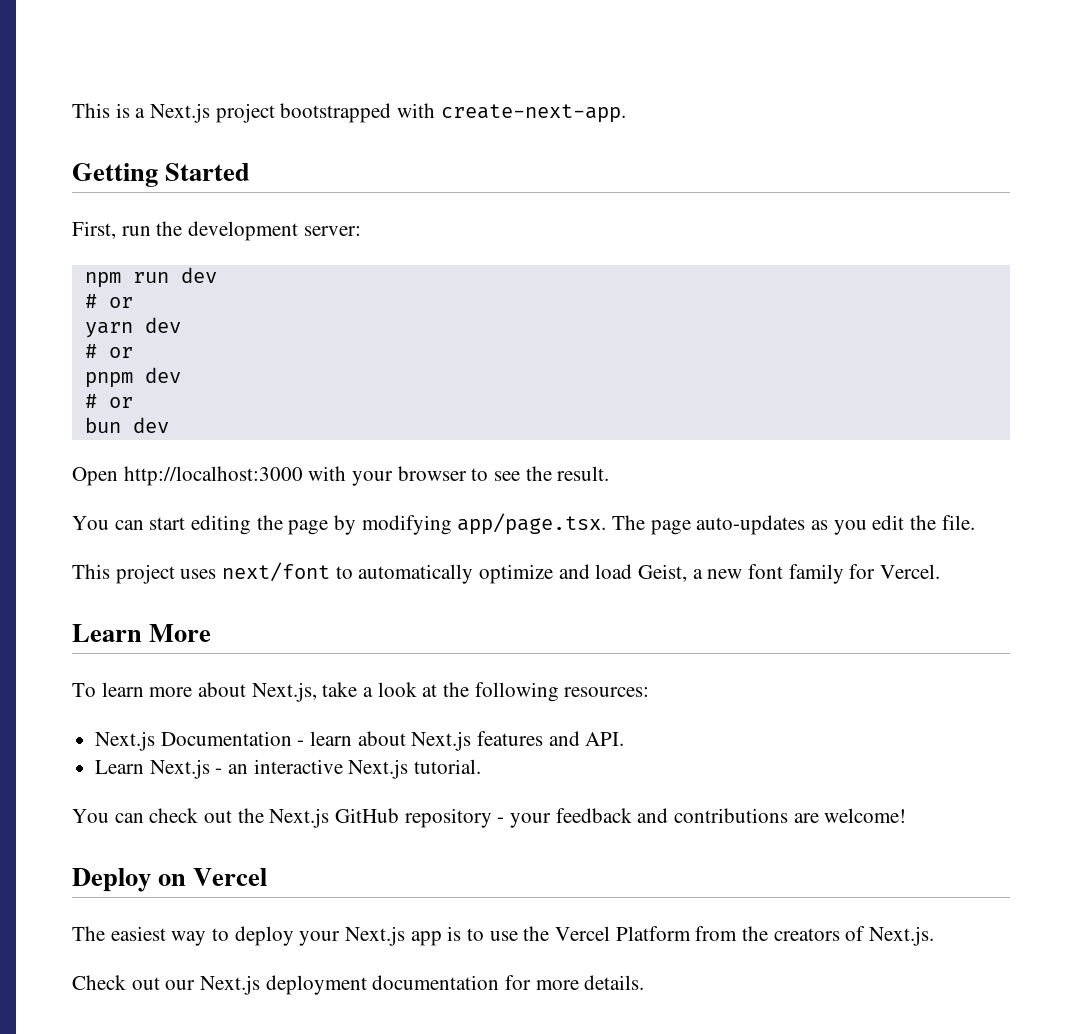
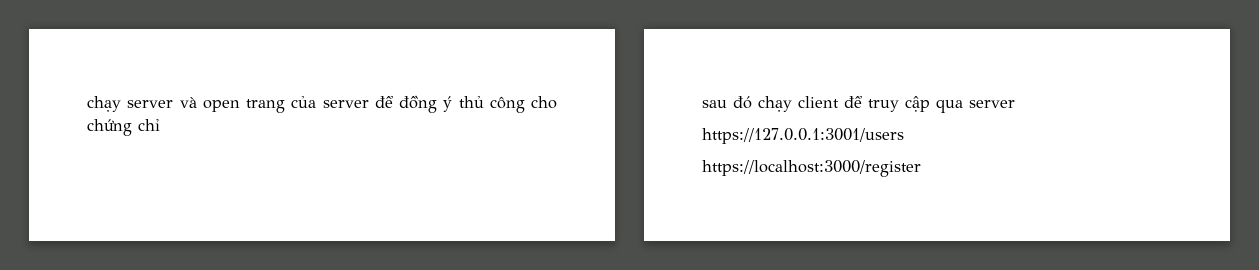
[72,103,626,123] [72,163,251,187] [72,221,361,241] [84,267,217,288] [84,294,133,308] [84,317,181,338] [84,344,133,358] [84,367,181,388] [84,394,133,408] [84,417,169,433] [72,466,610,486] [72,513,975,535] [72,562,941,584] [72,624,212,642] [72,682,650,702] [95,731,625,751] [95,759,482,779] [72,808,907,828] [72,868,268,892] [72,926,935,946] [72,975,645,995] This is a Next.js project bootstrapped with create-next-app. // Getting Started // First, run the development server: // npm run dev // # or // yarn dev // # or // pnpm dev // # or // bun dev // Open http://localhost:3000 with your browser to see the result. // You can start editing the page by modifying app/page.tsx. The page auto-updates as you edit the file. // This project uses next/font to automatically optimize and load Geist, a new font family for Vercel. // Learn More // To learn more about Next.js, take a look at the following resources: // Next.js Documentation - learn about Next.js features and API. // Learn Next.js - an interactive Next.js tutorial. // You can check out the Next.js GitHub repository - your feedback and contributions are welcome! // Deploy on Vercel // The easiest way to deploy your Next.js app is to use the Vercel Platform from the creators of Next.js. // Check out our Next.js deployment documentation for more details. -> [87,95,557,113] [87,119,160,136] [702,95,1015,113] [702,128,904,144] [702,160,921,177] chạy server và open trang của server để đồng ý thủ công cho chứng chỉ // sau đó chạy client để truy cập qua server // https://127.0.0.1:3001/users // https://localhost:3000/register

